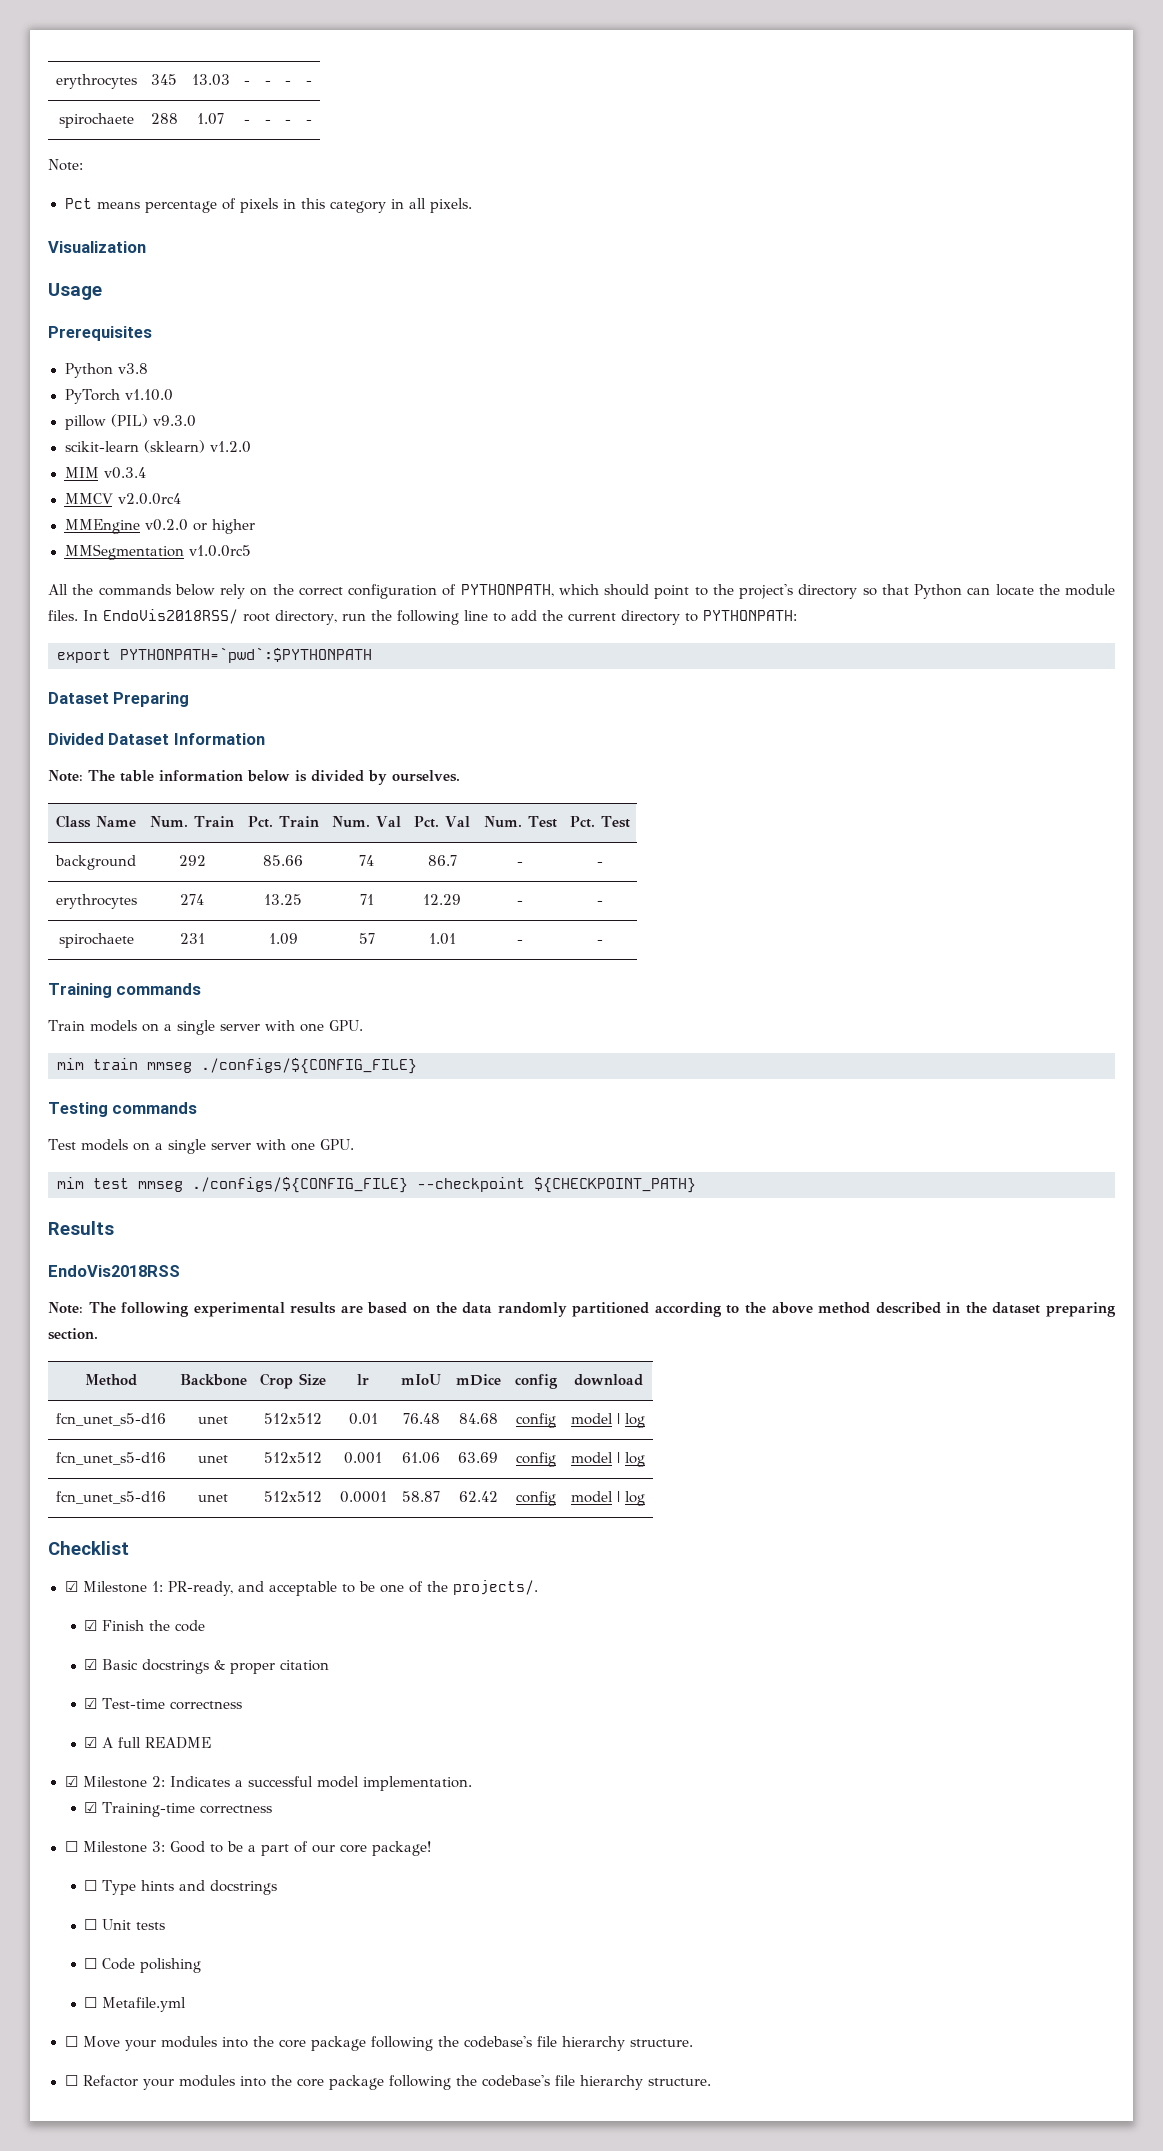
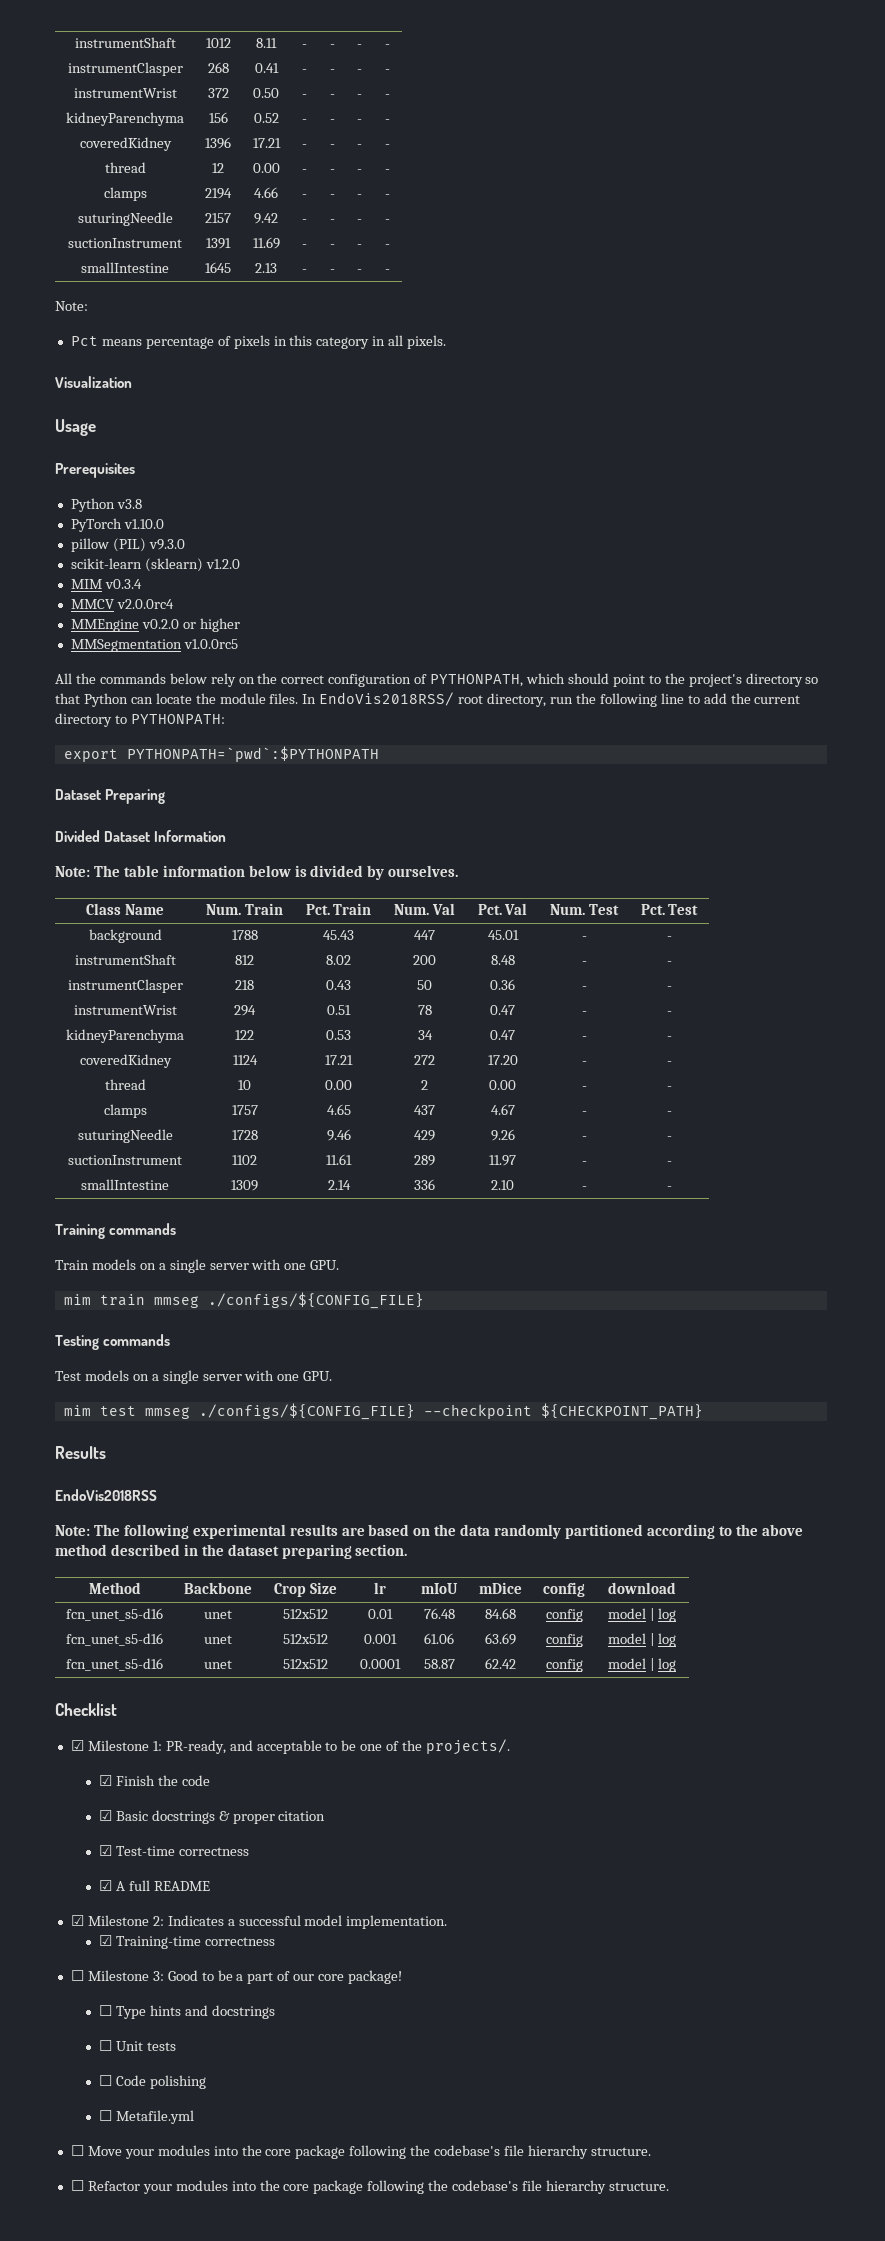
[55,74,137,89] [151,74,177,85] [191,74,230,86] [244,80,250,85] [264,80,271,85] [285,80,291,85] [306,80,312,85] [58,113,134,128] [150,113,178,124] [197,113,224,125] erythrocytes | 345 | 13.03 | - | - | - | - // spirochaete | 288 | 1.07 -> [74,37,176,48] [205,38,231,48] [256,38,277,48] [302,44,307,48] [329,44,335,48] [357,44,362,48] [385,44,390,48] [67,62,183,76] [207,62,229,73] [254,63,279,73] [302,69,307,73] [329,69,335,73] [357,69,362,73] [385,69,390,73] [73,88,177,98] [207,88,229,98] [253,88,279,98] [302,94,307,98] [329,94,335,98] [357,94,362,98] [385,94,390,98] [66,112,184,126] [208,112,228,123] [253,113,279,123] [302,119,307,123] [329,119,335,123] [357,119,362,123] [385,119,390,123] [79,137,172,151] [205,137,231,149] [252,138,281,148] [302,144,307,148] [329,144,335,148] [357,144,362,148] [385,144,390,148] [104,162,146,173] [212,163,224,173] [252,163,280,173] [302,169,307,173] [329,169,335,173] [357,169,362,173] [385,169,390,173] [103,187,147,201] [205,188,232,199] [254,187,278,198] [302,194,307,198] [329,194,335,198] [357,194,362,198] [385,194,390,198] [77,212,173,226] [205,213,231,223] [254,213,278,224] [302,219,307,223] [329,219,335,223] [357,219,362,223] [385,219,390,223] [68,238,182,248] [206,238,231,249] [252,237,280,249] [302,244,307,248] [329,244,335,248] [357,244,362,248] [385,244,390,248] [81,262,169,273] [205,262,231,273] [255,263,277,273] instrumentShaft | 1012 | 8.11 | - | - | - | - // instrumentClasper | 268 | 0.41 | - | - | - | - // instrumentWrist | 372 | 0.50 | - | - | - | - // kidneyParenchyma | 156 | 0.52 | - | - | - | - // coveredKidney | 1396 | 17.21 | - | - | - | - // thread | 12 | 0.00 | - | - | - | - // clamps | 2194 | 4.66 | - | - | - | - // suturingNeedle | 2157 | 9.42 | - | - | - | - // suctionInstrument | 1391 | 11.69 | - | - | - | - // smallIntestine | 1645 | 2.13
[178,855,206,866] [263,855,303,866] [359,855,374,866] [427,855,457,866] [517,861,523,866] [597,861,603,866] [55,894,137,909] [180,894,204,905] [264,894,302,905] [359,894,374,905] [423,894,461,905] [517,900,523,905] [597,900,603,905] [58,933,134,948] [179,933,205,944] [268,933,298,945] [358,933,375,944] [428,933,456,945] 292 | 85.66 | 74 | 86.7 | - | - // erythrocytes | 274 | 13.25 | 71 | 12.29 | - | - // spirochaete | 231 | 1.09 | 57 | 1.01 -> [231,930,258,940] [323,930,354,940] [414,930,435,940] [487,930,519,940] [581,936,587,940] [666,936,672,940] [74,954,176,965] [234,955,254,965] [326,955,351,965] [413,955,436,965] [490,955,515,965] [581,961,587,965] [666,961,672,965] [67,979,183,993] [234,980,254,990] [326,980,351,990] [417,980,432,990] [490,979,515,990] [581,986,587,990] [666,986,672,990] [73,1005,177,1015] [233,1005,256,1016] [327,1005,351,1015] [417,1005,432,1015] [490,1005,515,1015] [581,1011,587,1015] [666,1011,672,1015] [66,1029,184,1043] [234,1030,254,1040] [326,1030,351,1040] [417,1030,433,1040] [490,1030,515,1040] [581,1036,587,1040] [666,1036,672,1040] [79,1054,172,1068] [232,1055,258,1065] [325,1055,353,1065] [414,1055,435,1065] [487,1055,518,1065] [581,1061,587,1065] [666,1061,672,1065] [104,1079,146,1090] [237,1080,251,1090] [325,1080,352,1090] [421,1080,428,1090] [489,1080,516,1090] [581,1086,587,1090] [666,1086,672,1090] [103,1104,147,1118] [231,1105,258,1115] [326,1104,351,1115] [414,1105,435,1115] [490,1104,515,1115] [581,1111,587,1115] [666,1111,672,1115] [77,1129,173,1143] [231,1130,258,1140] [326,1129,351,1141] [414,1130,435,1141] [490,1129,515,1141] [581,1136,587,1140] [666,1136,672,1140] [68,1155,182,1165] [231,1155,257,1165] [326,1154,352,1165] [414,1155,435,1166] [489,1155,516,1166] [581,1161,587,1165] [666,1161,672,1165] [81,1179,169,1190] [230,1180,258,1191] [327,1180,351,1190] [414,1179,435,1190] [491,1180,514,1190] 1788 | 45.43 | 447 | 45.01 | - | - // instrumentShaft | 812 | 8.02 | 200 | 8.48 | - | - // instrumentClasper | 218 | 0.43 | 50 | 0.36 | - | - // instrumentWrist | 294 | 0.51 | 78 | 0.47 | - | - // kidneyParenchyma | 122 | 0.53 | 34 | 0.47 | - | - // coveredKidney | 1124 | 17.21 | 272 | 17.20 | - | - // thread | 10 | 0.00 | 2 | 0.00 | - | - // clamps | 1757 | 4.65 | 437 | 4.67 | - | - // suturingNeedle | 1728 | 9.46 | 429 | 9.26 | - | - // suctionInstrument | 1102 | 11.61 | 289 | 11.97 | - | - // smallIntestine | 1309 | 2.14 | 336 | 2.10

